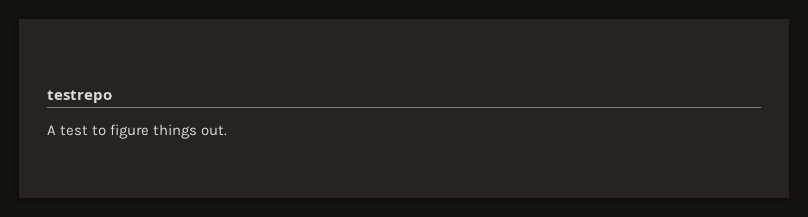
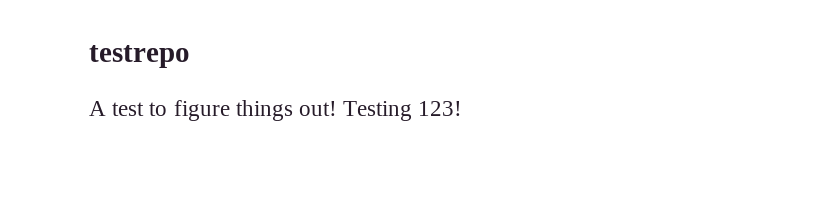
[201,125,228,136] out. -> [299,101,463,121] out! Testing 123!

